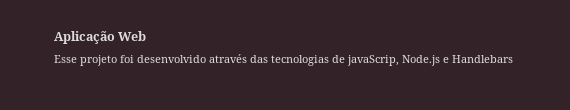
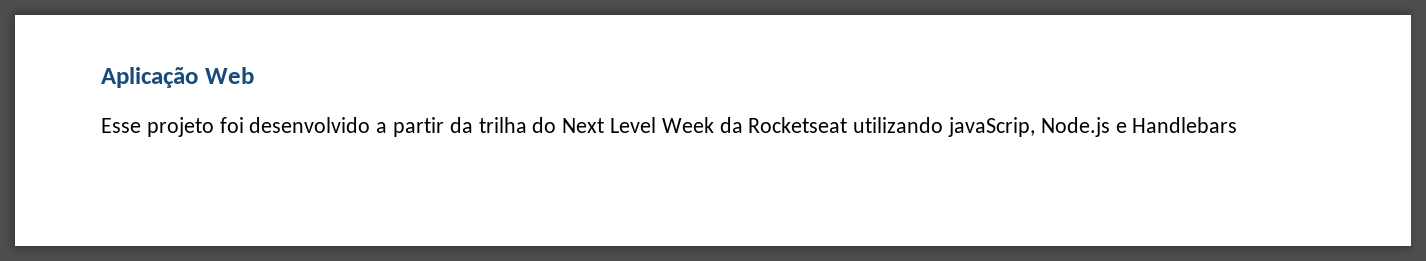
[209,54,345,66] através das tecnologias de -> [376,117,944,137] a partir da trilha do Next Level Week da Rocketseat utilizando

